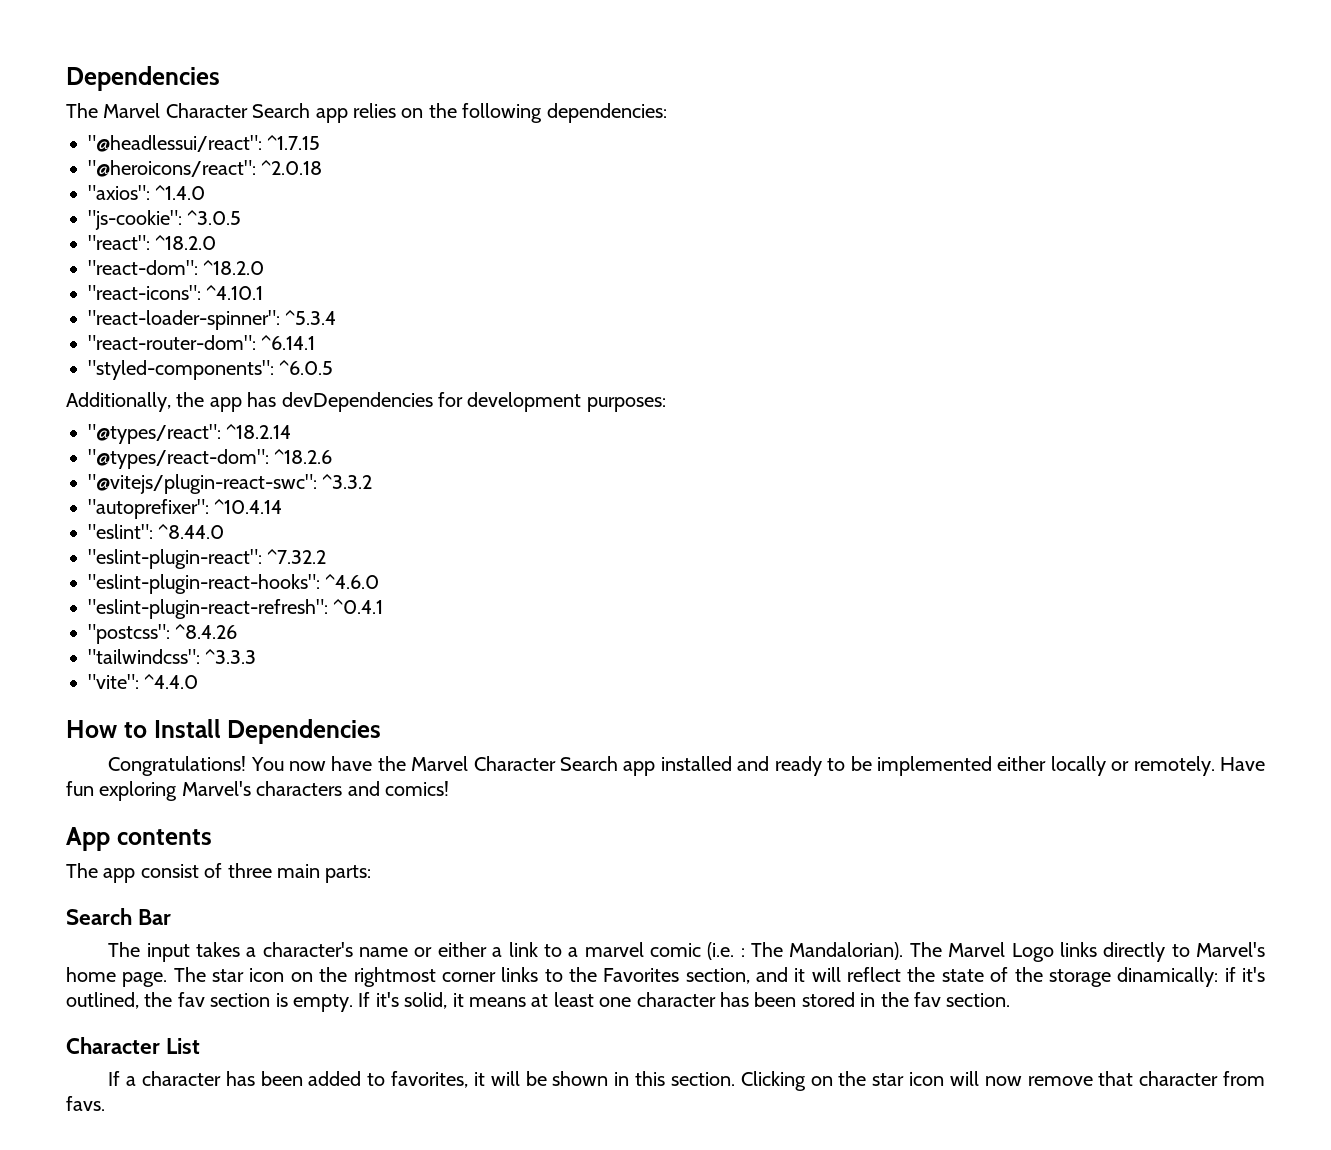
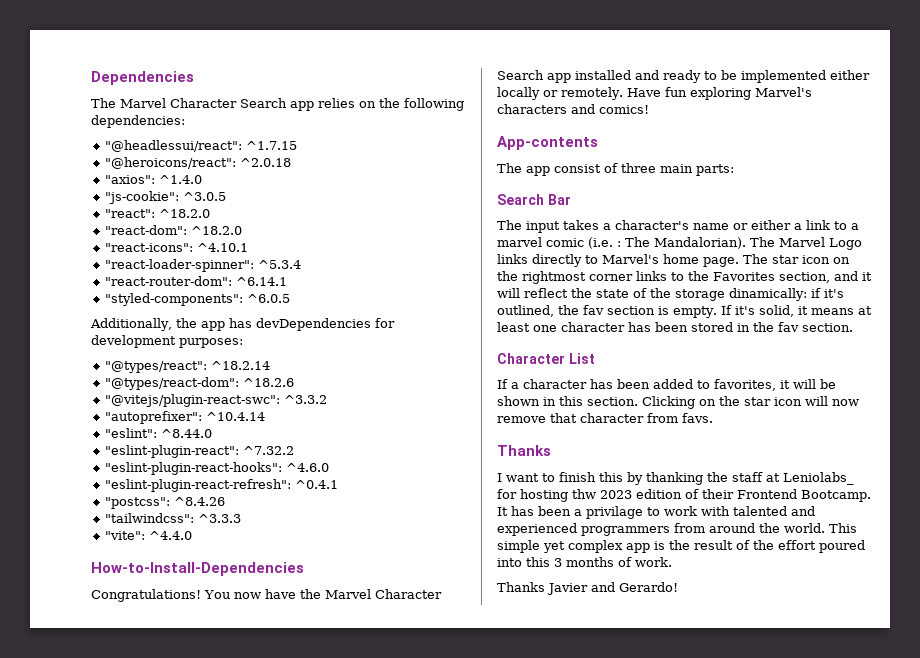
[66,719,382,744] How to Install Dependencies -> [91,562,304,576] How-to-Install-Dependencies
[66,827,212,851] App contents -> [497,136,598,150] App-contents
(105, 1103) none -> [497,445,551,456] [497,472,854,485] [497,489,871,502] [497,506,815,519] [497,523,857,536] [497,540,865,553] [497,557,672,567] [497,582,678,595] // Thanks // I want to finish this by thanking the staff at Leniolabs_ for hosting thw 2023 edition of their Frontend Bootcamp. It has been a privilage to work with talented and experienced programmers from around the world. This simple yet complex app is the result of the effort poured into this 3 months of work. // Thanks Javier and Gerardo!

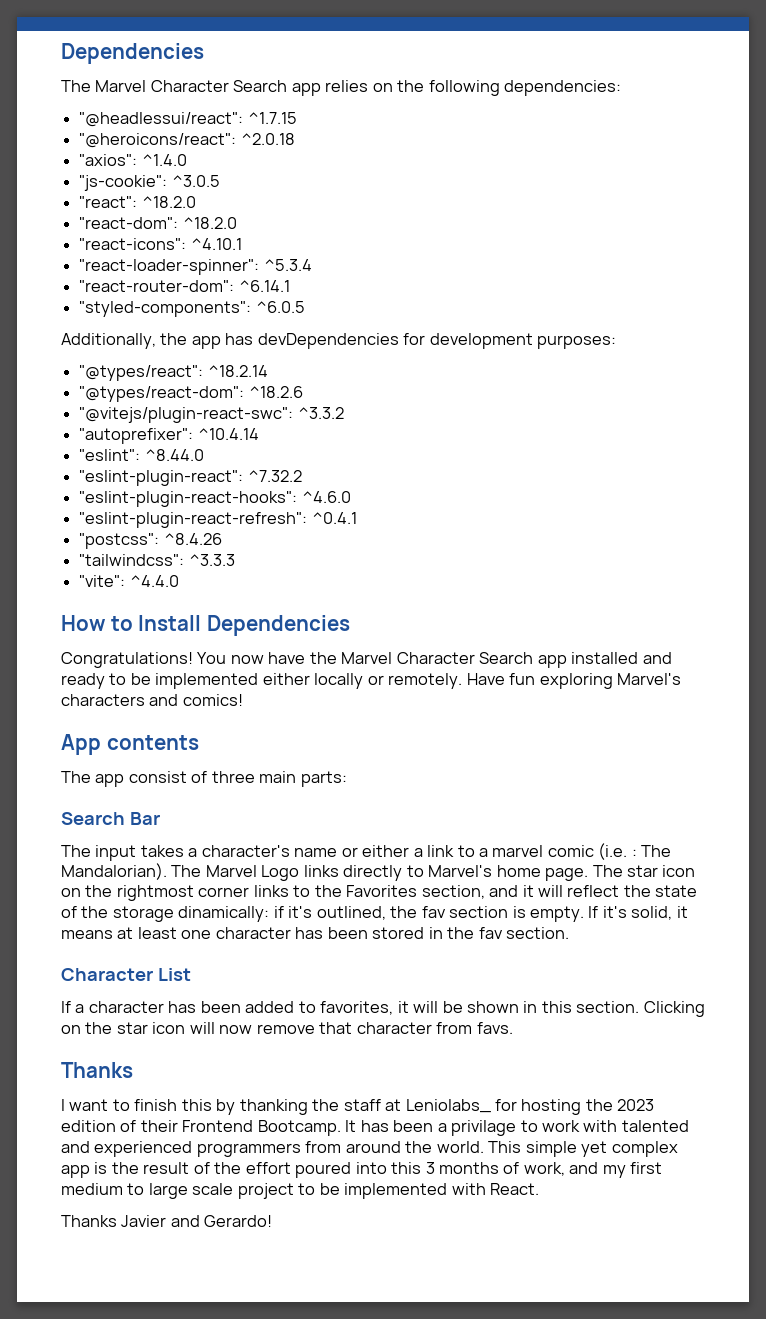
[91,562,304,576] How-to-Install-Dependencies -> [61,615,350,636] How to Install Dependencies
[497,136,598,150] App-contents -> [61,734,199,755] App contents
[572,489,596,499] thw -> [585,1099,613,1111] the
[635,557,672,567] work. -> [523,1162,663,1178] [61,1183,540,1199] work, and my first medium to large scale project to be implemented with React.

